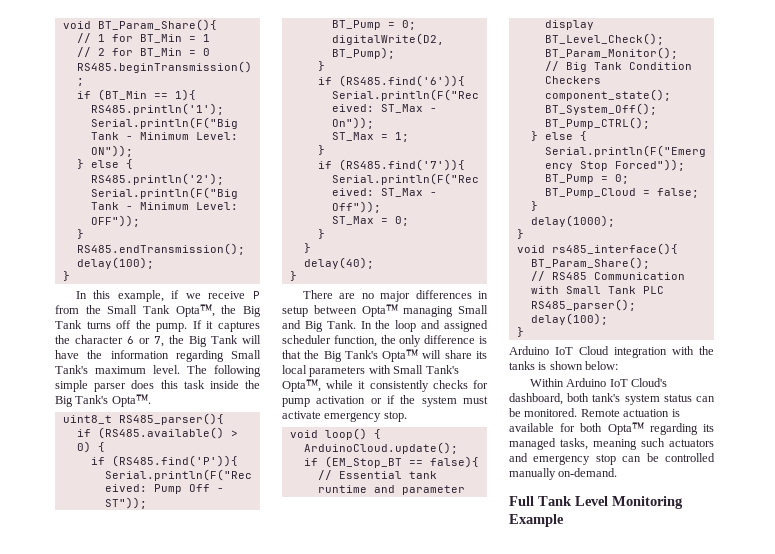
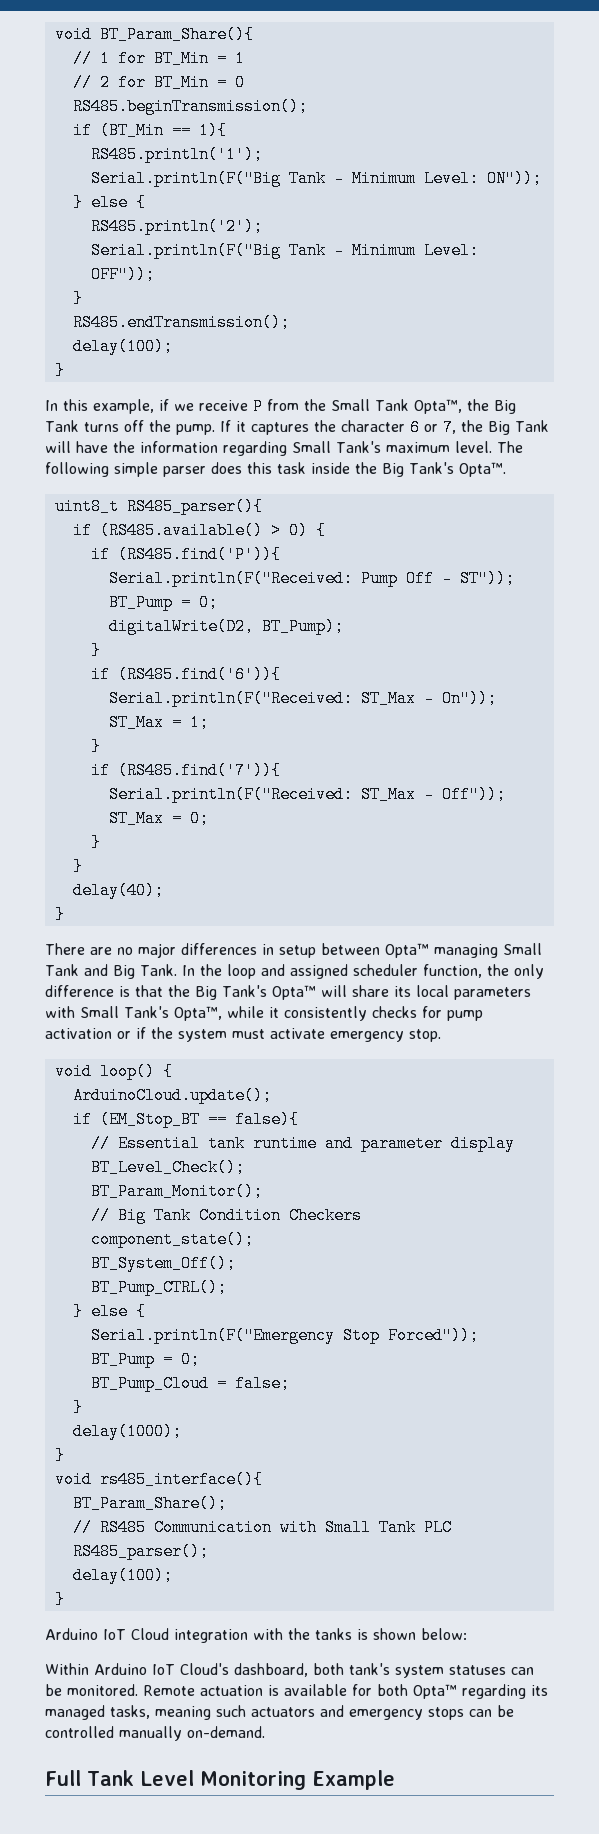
(488, 309) none -> [45,964,79,976] Tank
[663,394,692,402] status -> [449,1665,506,1675] statuses
[595,454,616,465] stop -> [428,1707,464,1720] stops

